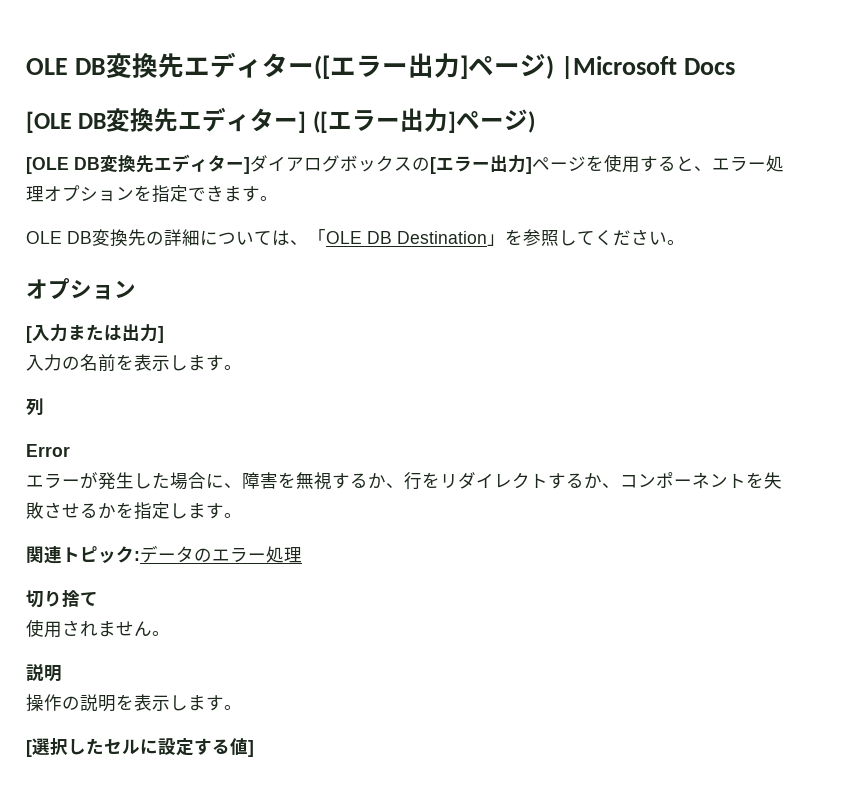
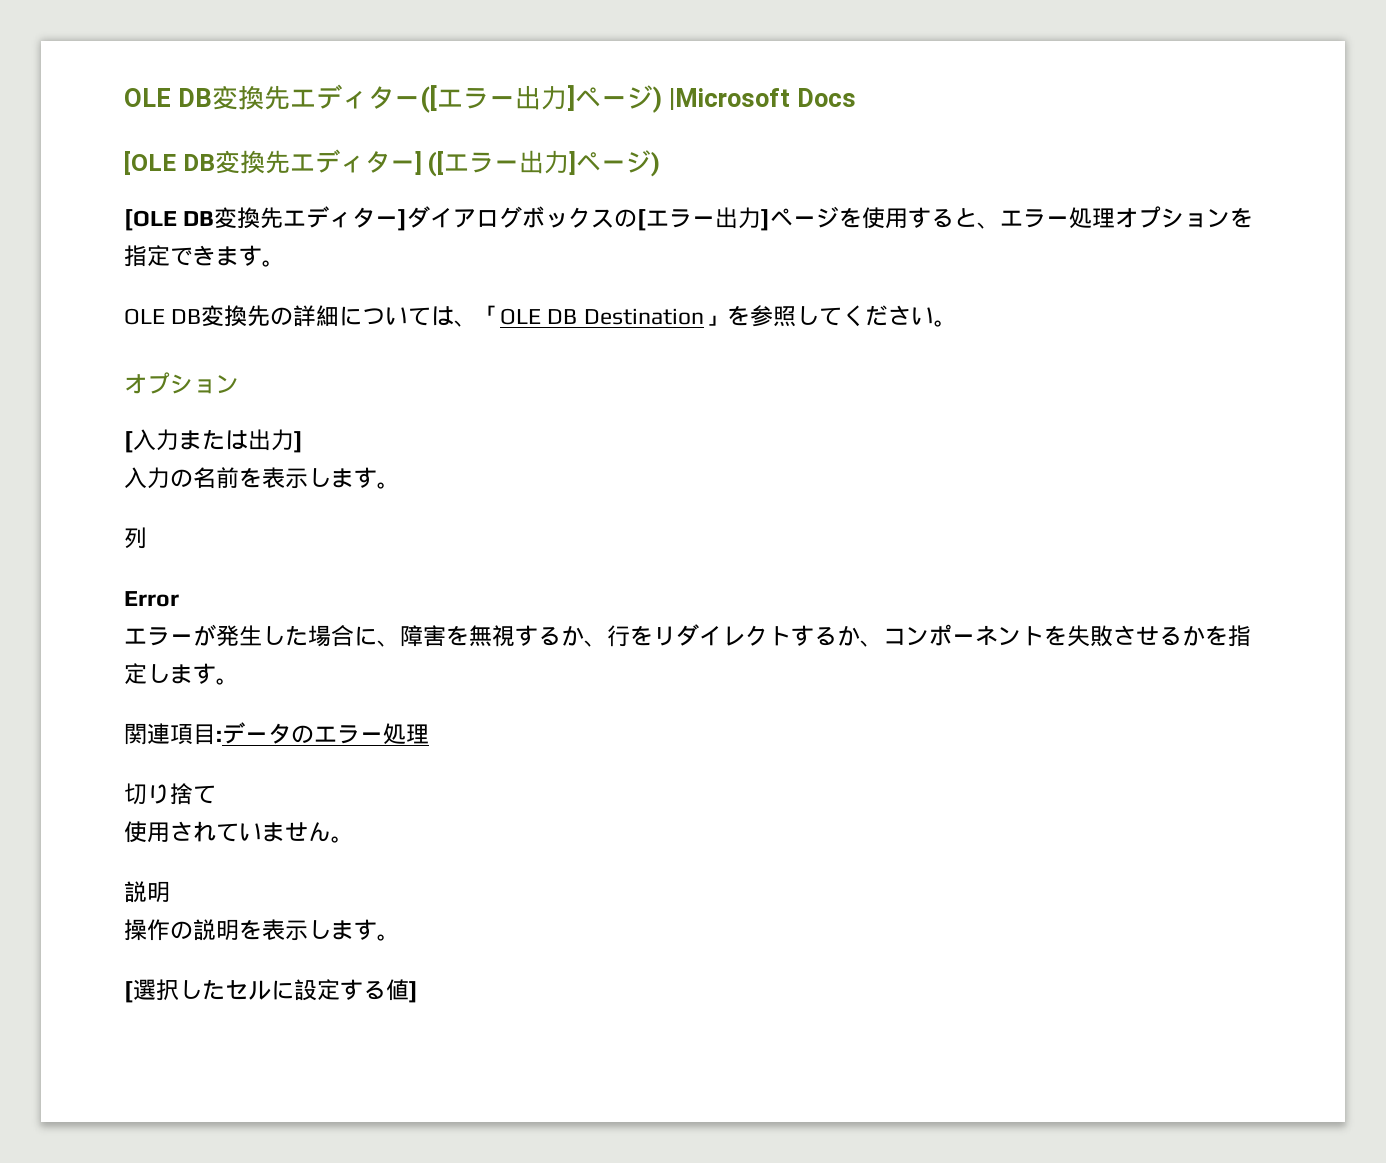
[62,546,134,563] トピック -> [170,724,216,745] 項目
(98, 629) none -> [216,823,262,842] てい

